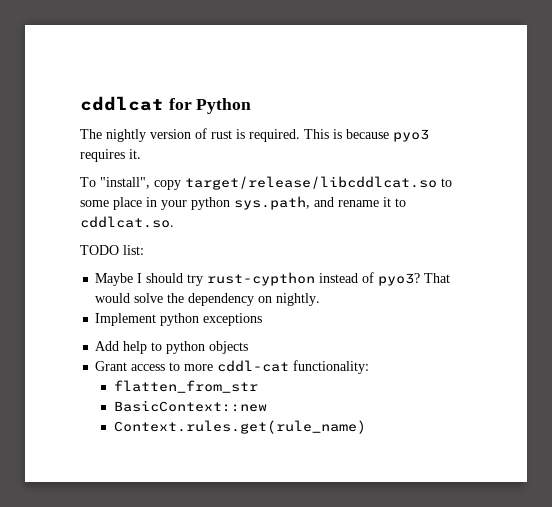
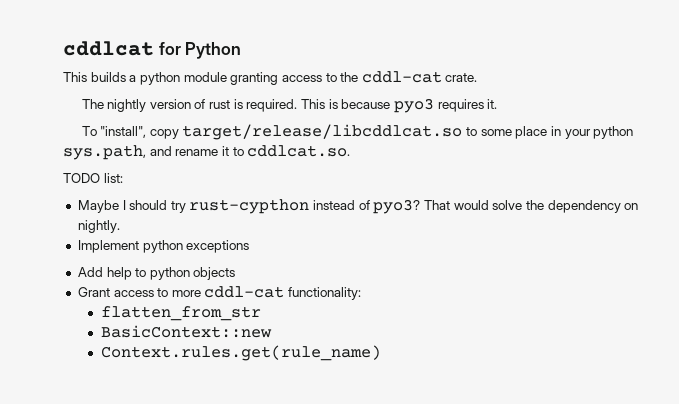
(252, 106) none -> [63,71,478,85] // This builds a python module granting access to the cddl-cat crate.

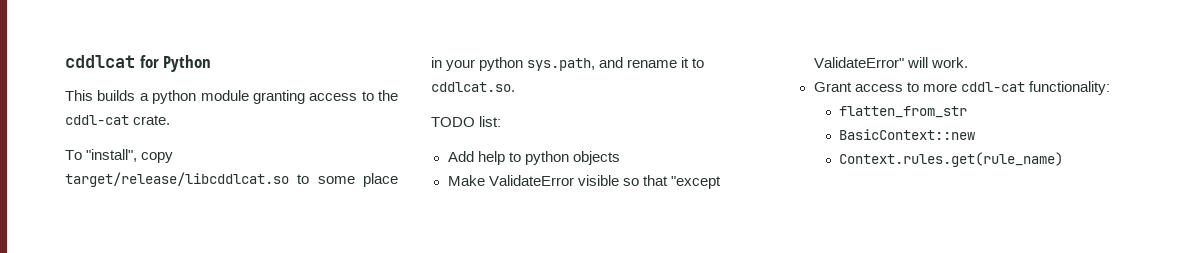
[81,98,498,113] // The nightly version of rust is required. This is because pyo3 requires it. -> (171, 120) none
[77,199,639,214] [77,220,120,233] [77,240,250,253] // Maybe I should try rust-cypthon instead of pyo3? That would solve the dependency on nightly. // Implement python exceptions -> (502, 121) none
(236, 273) none -> [447,175,721,189] [813,57,968,68] // Make ValidateError visible so that "except ValidateError" will work.

